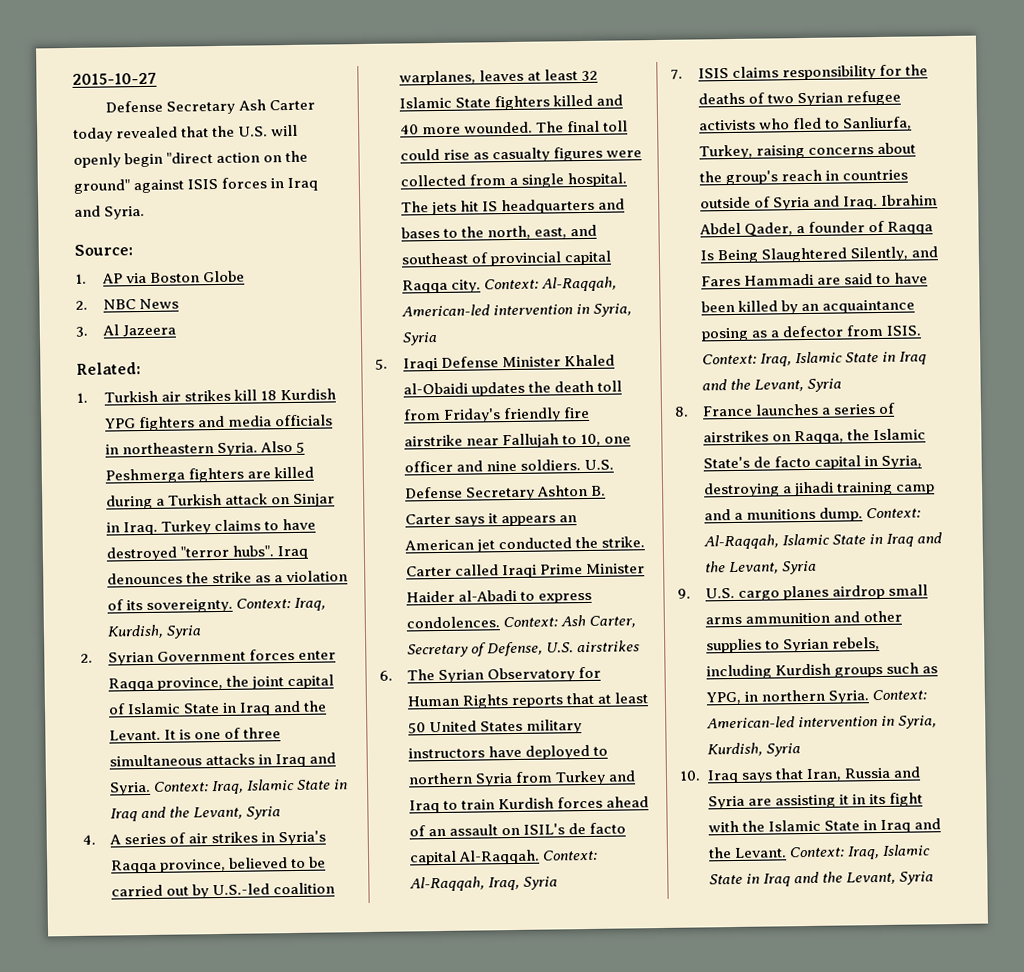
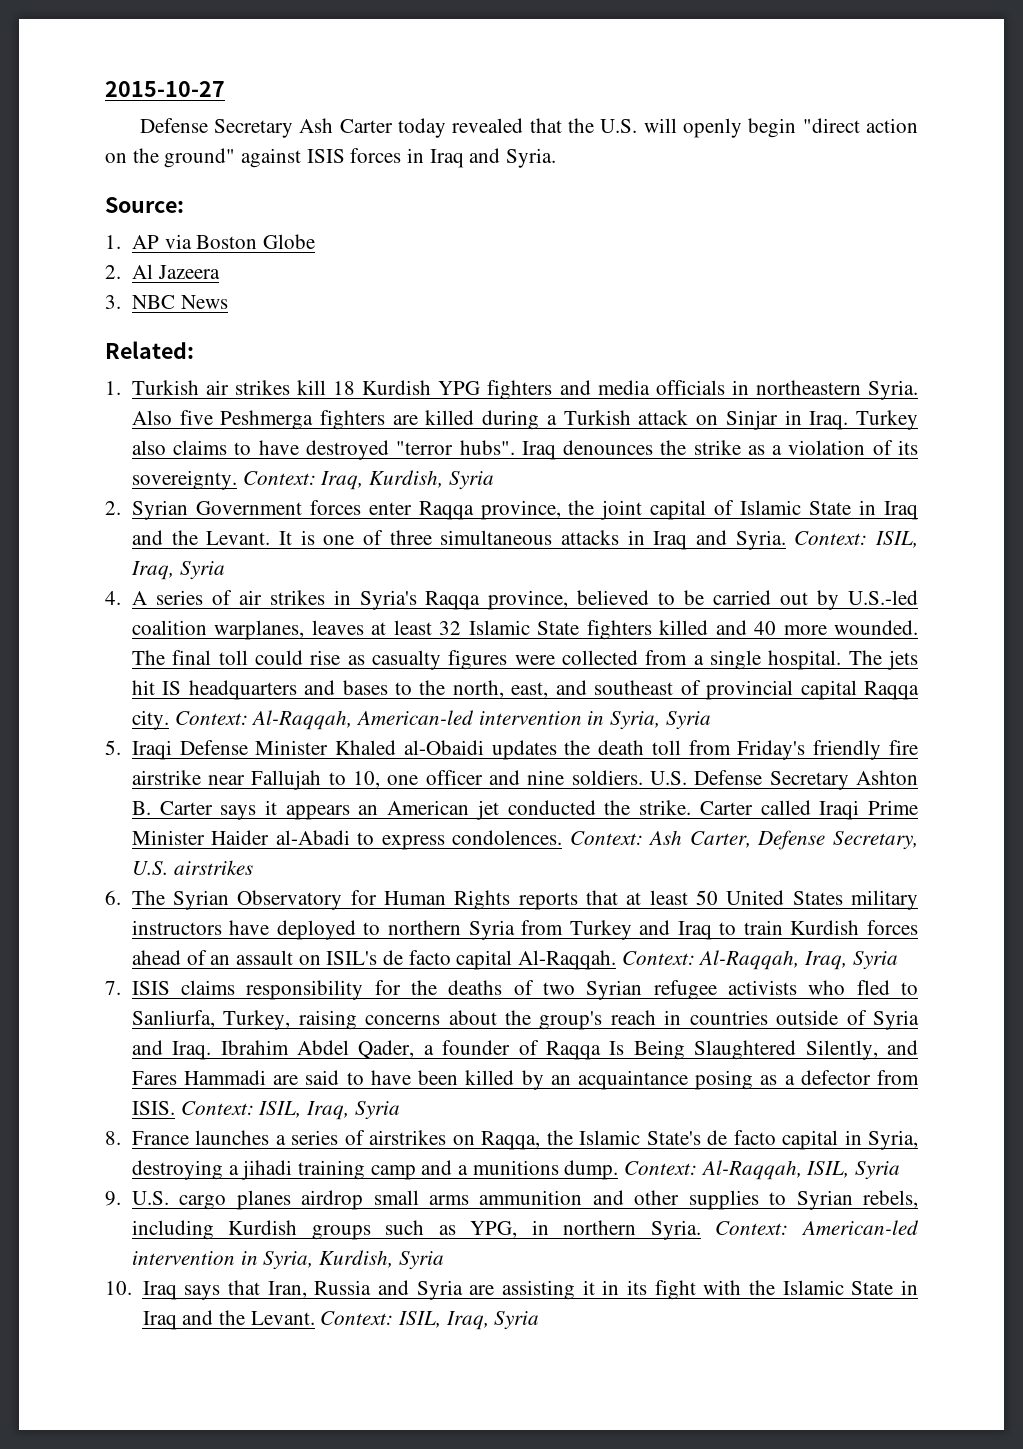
(88, 305) none -> [131,264,220,279] [105,295,121,309] Al Jazeera // 3.
[75,324,176,338] // 3. Al Jazeera -> (228, 302) none
[296,441,306,453] 5 -> [179,410,213,425] five
(212, 527) none -> [131,440,166,455] also
[211,778,349,795] [109,806,244,822] Iraq, Islamic State in Iraq and the Levant, -> [874,531,918,548] [130,561,174,580] ISIL, Iraq,
[406,641,544,658] Secretary of Defense, -> [757,830,919,850] Defense Secretary,
[759,351,928,367] [701,378,805,392] Iraq, Islamic State in Iraq and the Levant, -> [258,1101,349,1120] ISIL, Iraq,
[781,532,943,547] [704,561,779,575] Islamic State in Iraq and the Levant, -> [806,1161,850,1178] ISIL,
[847,844,932,860] [708,871,897,887] Iraq, Islamic State in Iraq and the Levant, -> [397,1311,489,1330] ISIL, Iraq,

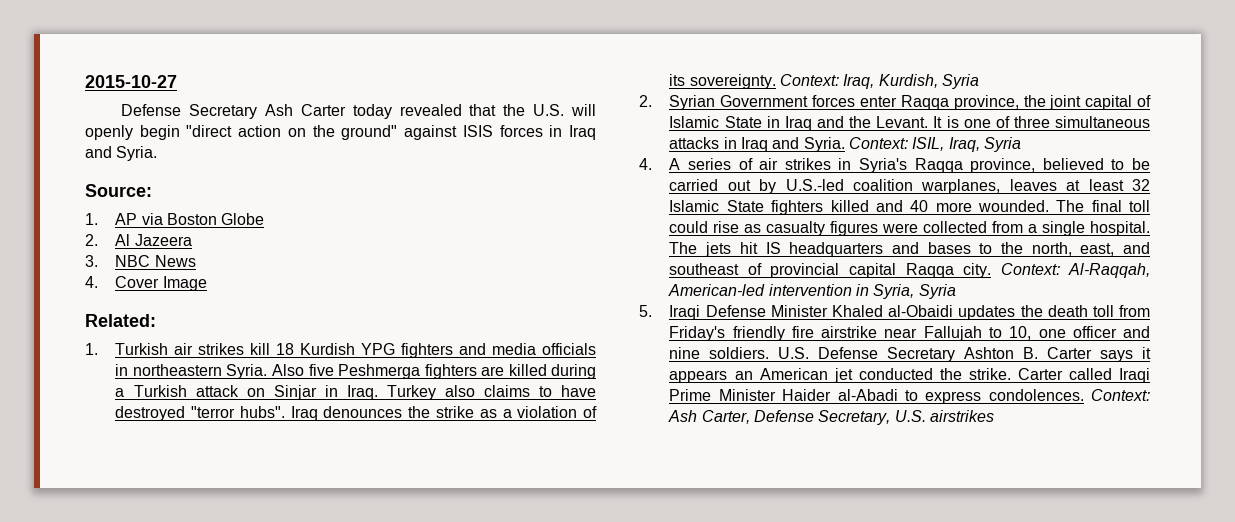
(228, 302) none -> [85,276,207,291] // 4. Cover Image
[105,890,918,910] [131,920,918,940] [131,950,898,970] [105,980,918,1000] [131,1010,920,1030] [131,1040,918,1060] [131,1070,919,1090] [131,1101,400,1120] [105,1130,919,1150] [131,1160,900,1180] [105,1190,919,1210] [131,1220,919,1240] [131,1250,444,1270] [105,1280,918,1300] [142,1310,540,1330] // 6. The Syrian Observatory for Human Rights reports that at least 50 United States military instructors have deployed to northern Syria from Turkey and Iraq to train Kurdish forces ahead of an assault on ISIL's de facto capital Al-Raqqah. Context: Al-Raqqah, Iraq, Syria // 7. ISIS claims responsibility for the deaths of two Syrian refugee activists who fled to Sanliurfa, Turkey, raising concerns about the group's reach in countries outside of Syria and Iraq. Ibrahim Abdel Qader, a founder of Raqqa Is Being Slaughtered Silently, and Fares Hammadi are said to have been killed by an acquaintance posing as a defector from ISIS. Context: ISIL, Iraq, Syria // 8. France launches a series of airstrikes on Raqqa, the Islamic State's de facto capital in Syria, destroying a jihadi training camp and a munitions dump. Context: Al-Raqqah, ISIL, Syria // 9. U.S. cargo planes airdrop small arms ammunition and other supplies to Syrian rebels, including Kurdish groups such as YPG, in northern Syria. Context: American-led intervention in Syria, Kurdish, Syria // 10. Iraq says that Iran, Russia and Syria are assisting it in its fight with the Islamic State in Iraq and the Levant. Context: ISIL, Iraq, Syria -> (995, 416) none

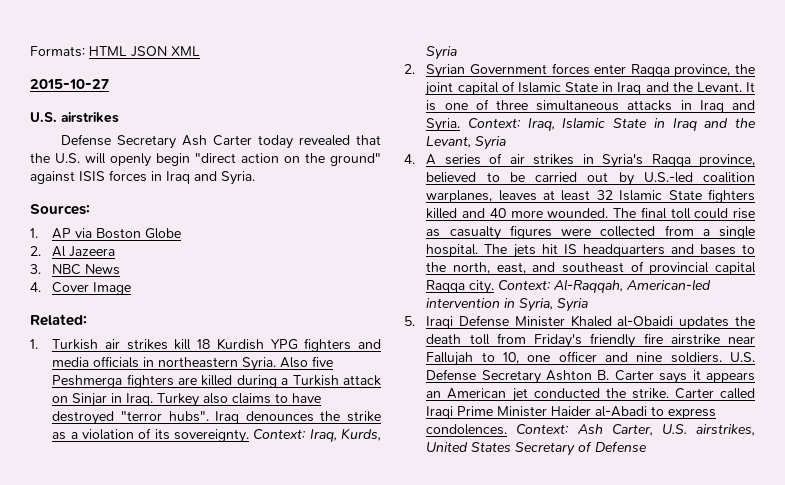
(85, 81) none -> [30,46,200,57] Formats: HTML JSON XML //
(177, 81) none -> [30,112,119,123] // U.S. airstrikes
[85,184,152,197] Source: -> [30,204,90,215] Sources:
[878,74,938,88] Kurdish, -> [341,429,381,441] Kurds,
[912,137,980,152] ISIL, Iraq, -> [527,117,756,131] [426,136,472,148] Iraq, Islamic State in Iraq and the Levant,
[754,410,995,425] Defense Secretary, U.S. airstrikes -> [661,424,755,436] [426,441,648,456] U.S. airstrikes, United States Secretary of Defense

